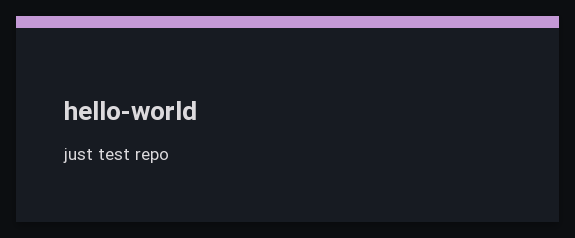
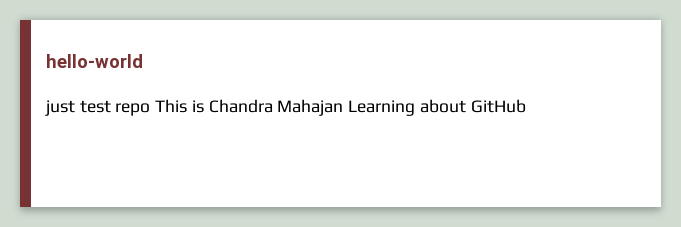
(169, 157) none -> [155,99,526,116] This is Chandra Mahajan Learning about GitHub

